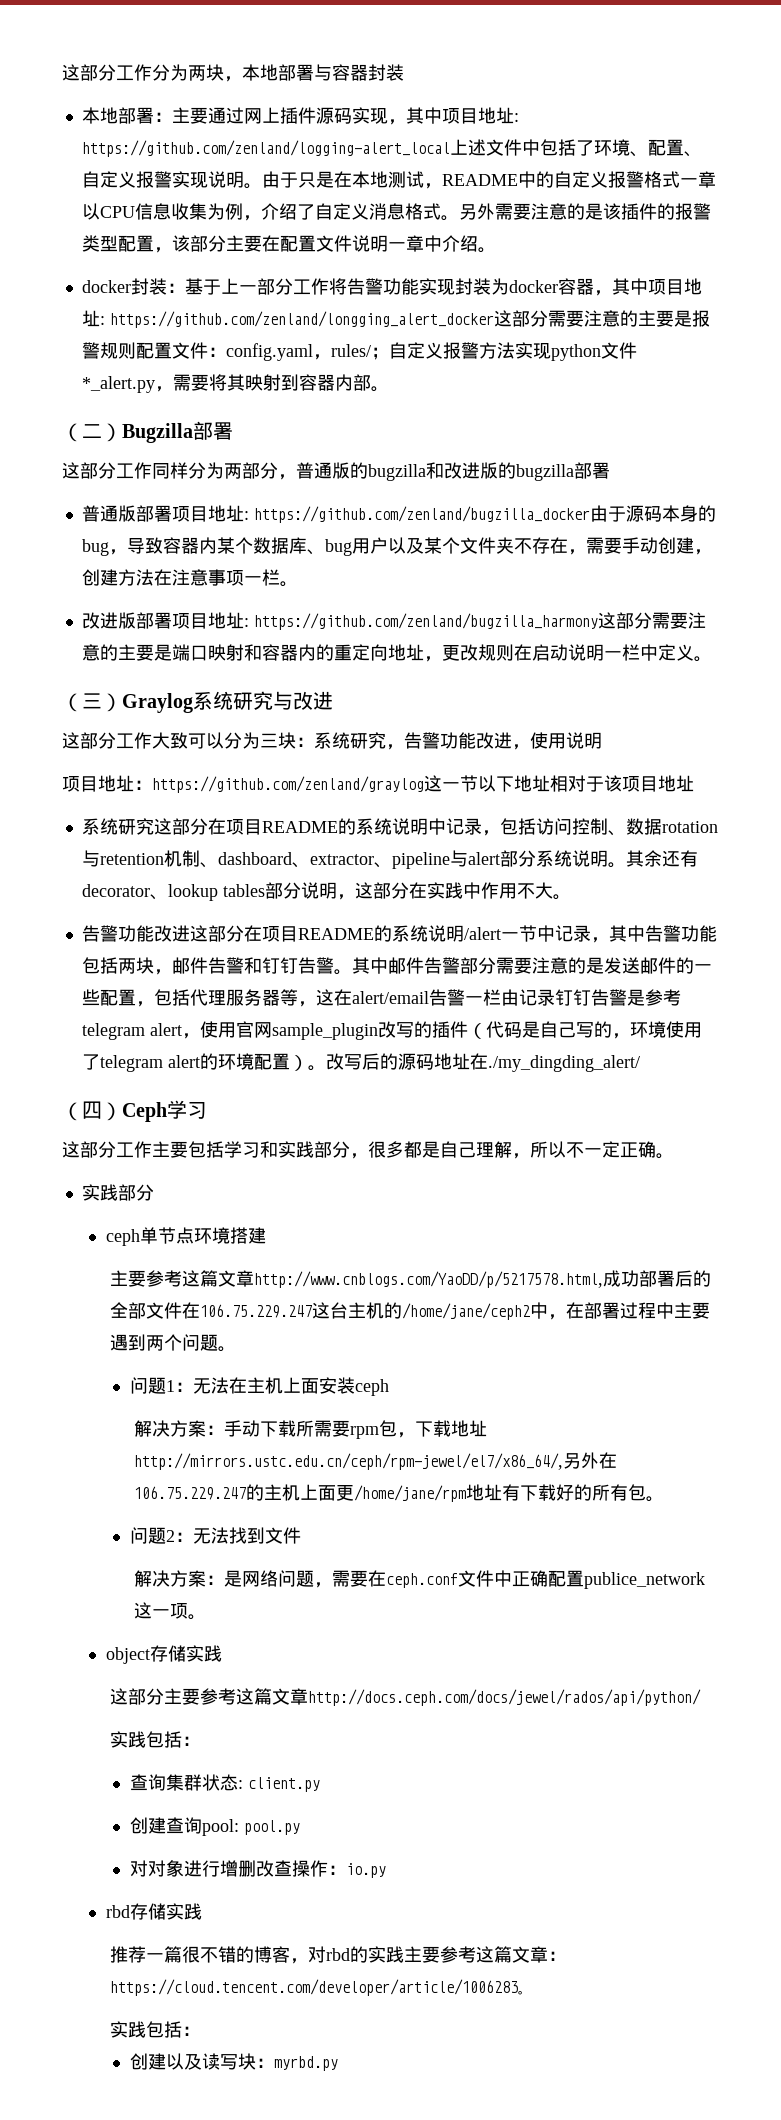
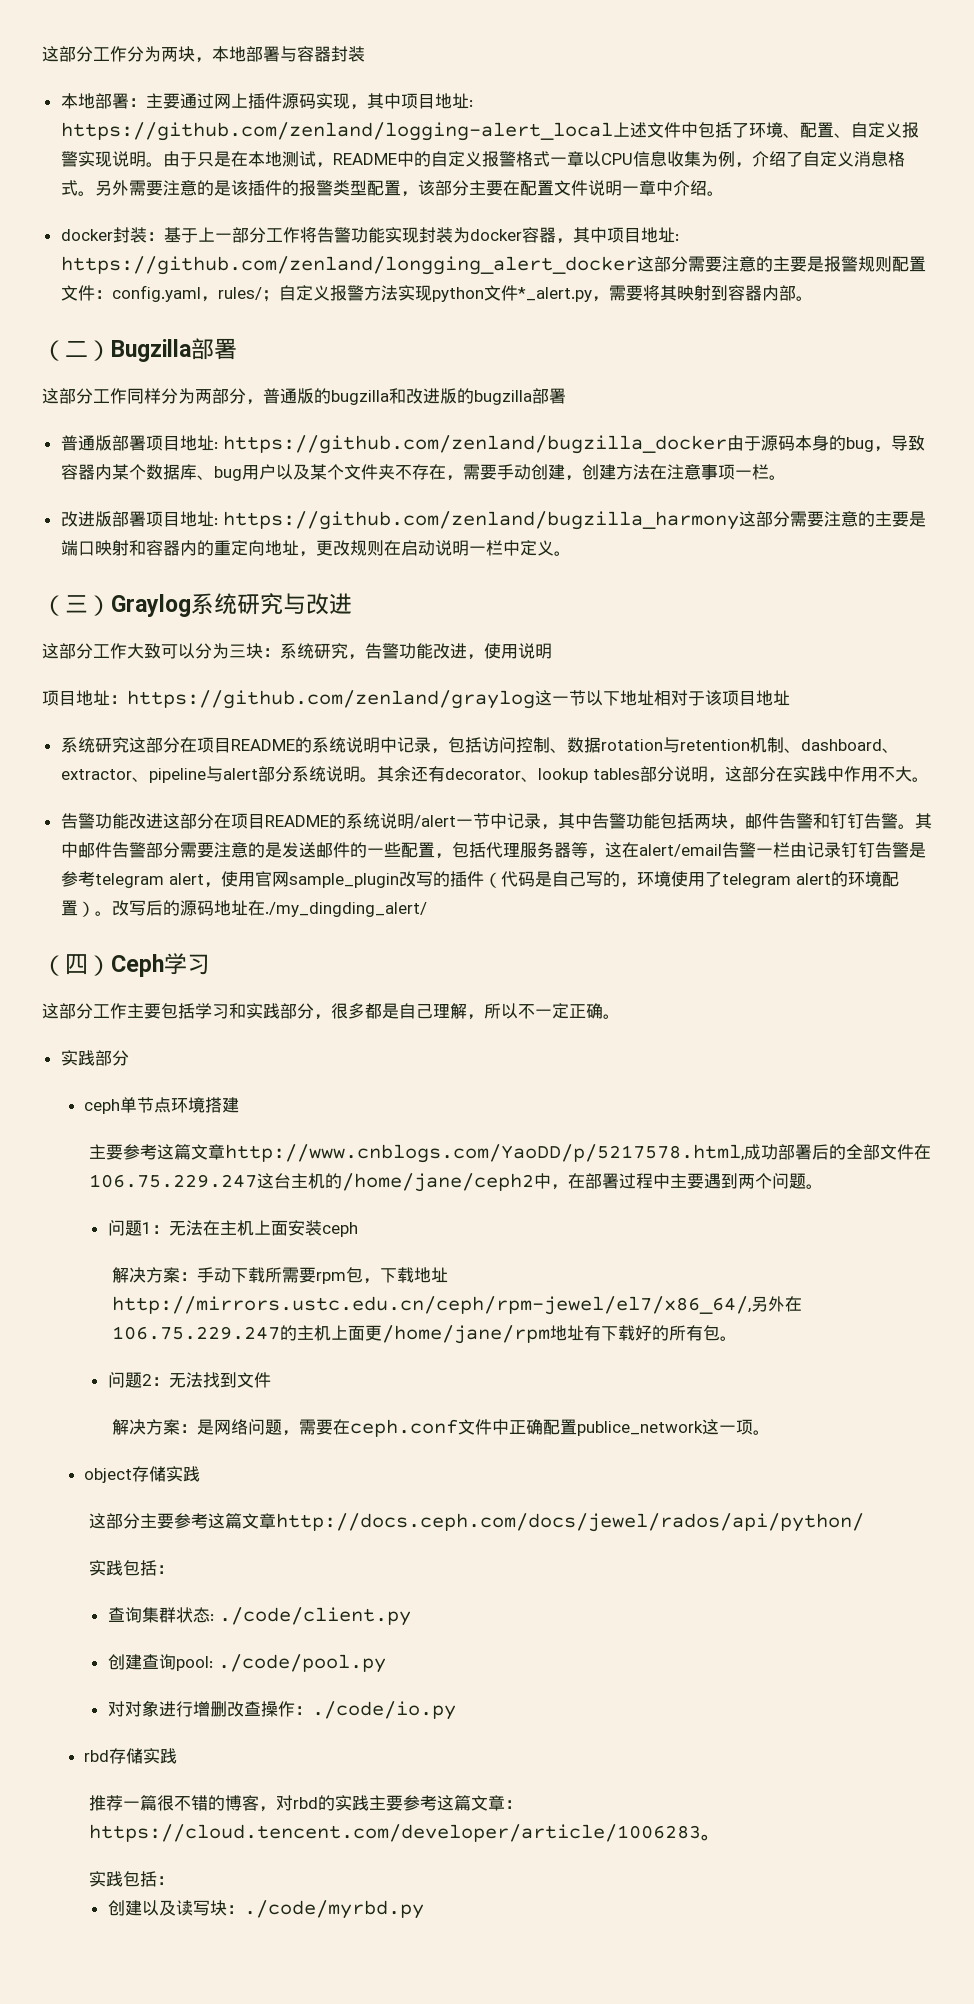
[247,1777,320,1792] client.py -> [218,1607,411,1626] ./code/client.py
[243,1820,300,1835] pool.py -> [217,1654,386,1673] ./code/pool.py
[345,1863,386,1878] io.py -> [311,1701,456,1720] ./code/io.py
[273,2056,338,2071] myrbd.py -> [243,1900,424,1919] ./code/myrbd.py

